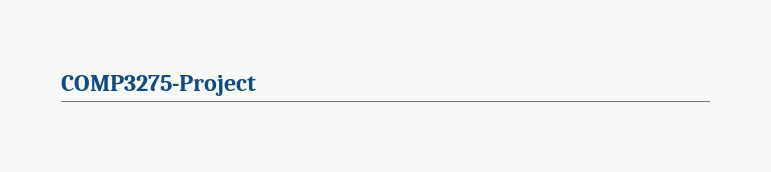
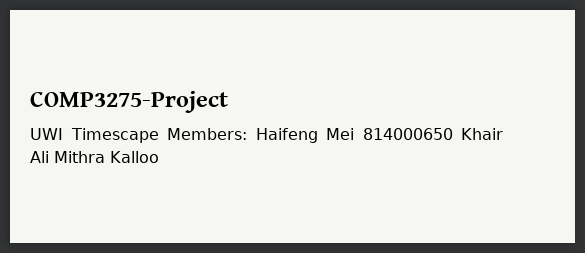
(256, 85) none -> [30,128,503,143] [30,151,159,163] // UWI Timescape Members: Haifeng Mei 814000650 Khair Ali Mithra Kalloo

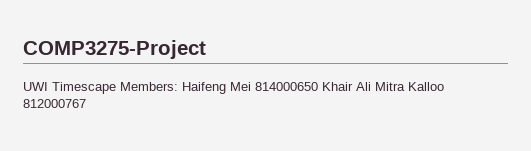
[54,151,159,163] Mithra Kalloo -> [375,82,444,91] [23,99,86,108] Mitra Kalloo 812000767

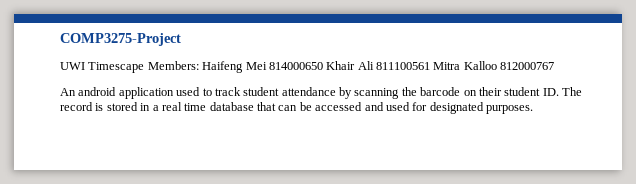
(371, 86) none -> [376,62,430,70] 811100561
(86, 103) none -> [60,87,582,99] [60,102,533,114] // An android application used to track student attendance by scanning the barcode on their student ID. The record is stored in a real time database that can be accessed and used for designated purposes.

